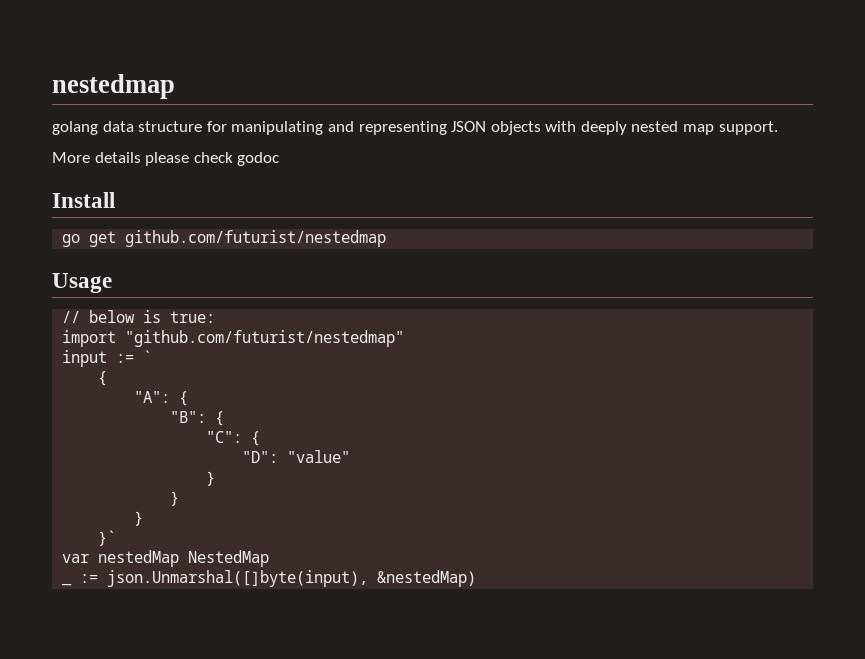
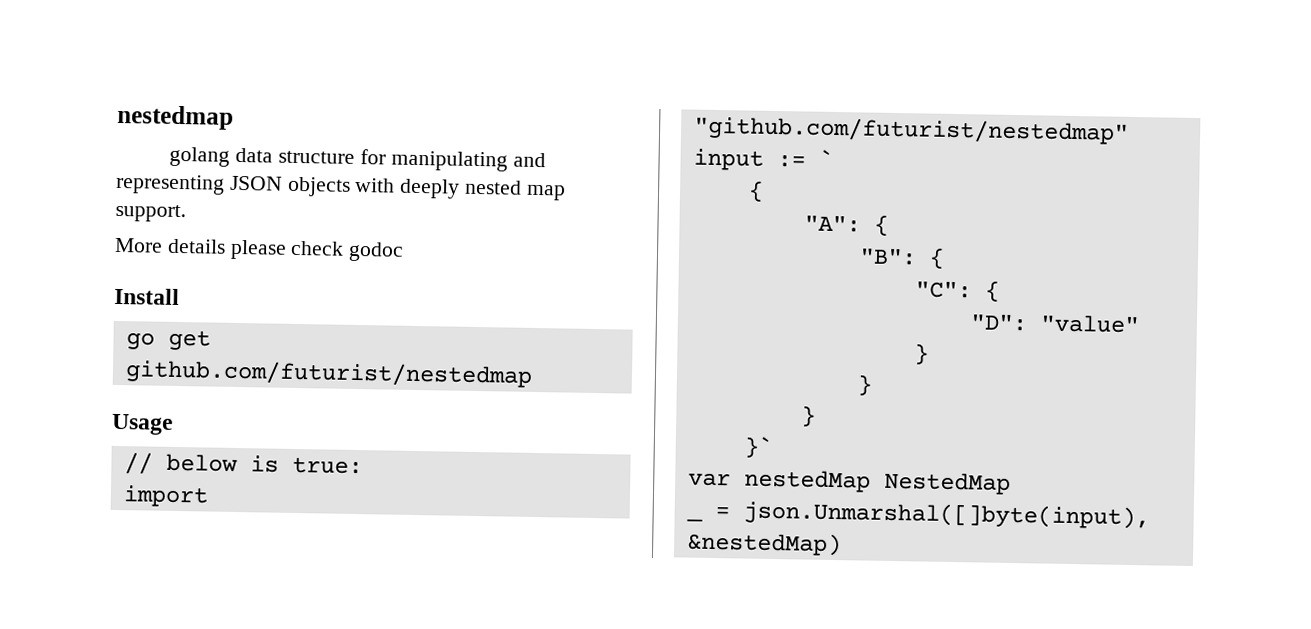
[80,574,99,583] := -> [714,507,730,518] =

